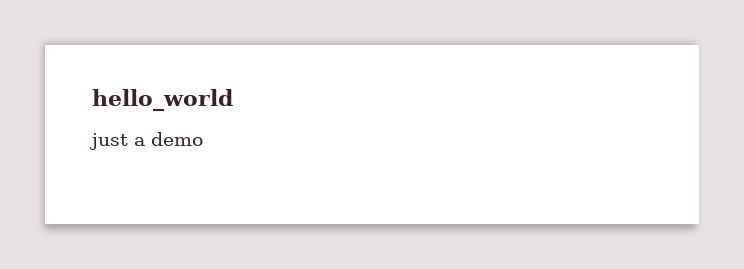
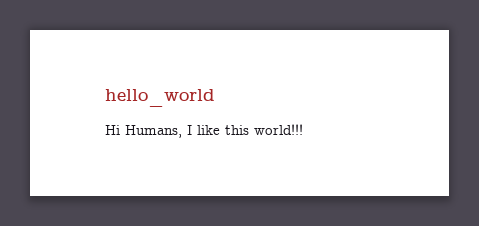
[90,132,203,150] just a demo -> [105,124,303,138] Hi Humans, I like this world!!!

